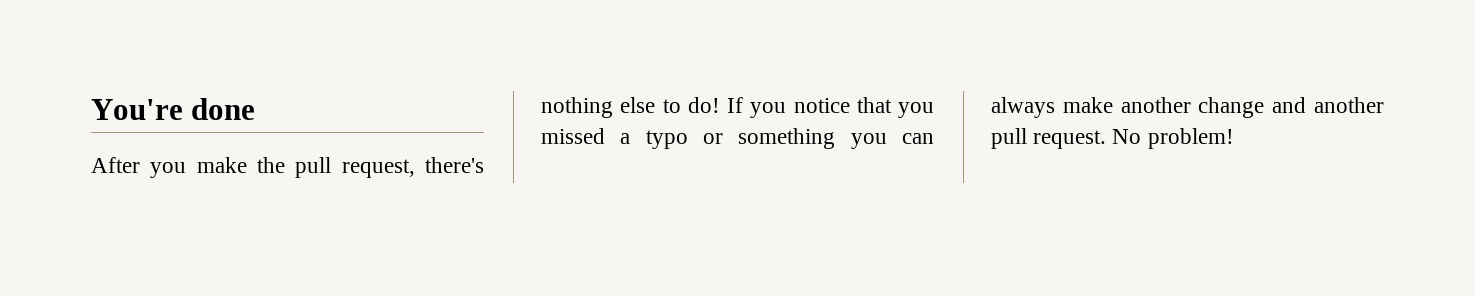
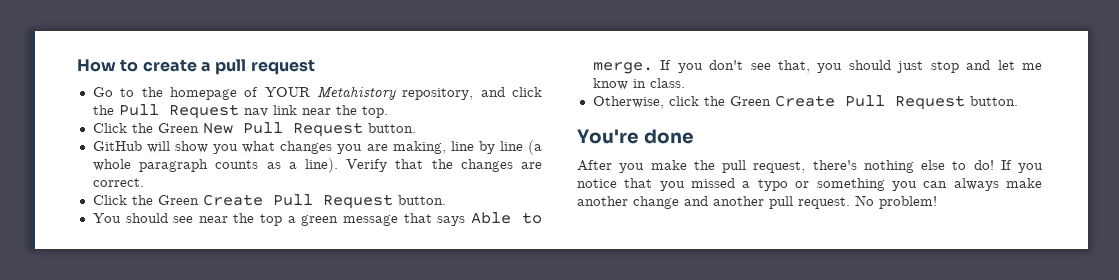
(91, 109) none -> [77,59,315,75] [92,86,542,100] [92,104,388,119] [92,122,416,137] [92,140,542,155] [92,158,542,173] [92,178,144,187] [92,194,446,209] [92,212,543,226] [592,60,1042,74] [592,78,685,90] [592,95,1018,110] How to create a pull request // Go to the homepage of YOUR Metahistory repository, and click the Pull Request nav link near the top. // Click the Green New Pull Request button. // GitHub will show you what changes you are making, line by line (a whole paragraph counts as a line). Verify that the changes are correct. // Click the Green Create Pull Request button. // You should see near the top a green message that says Able to merge. If you don't see that, you should just stop and let me know in class. // Otherwise, click the Green Create Pull Request button. //

